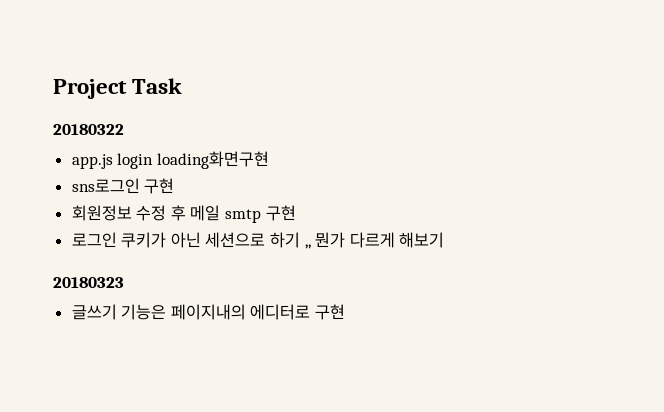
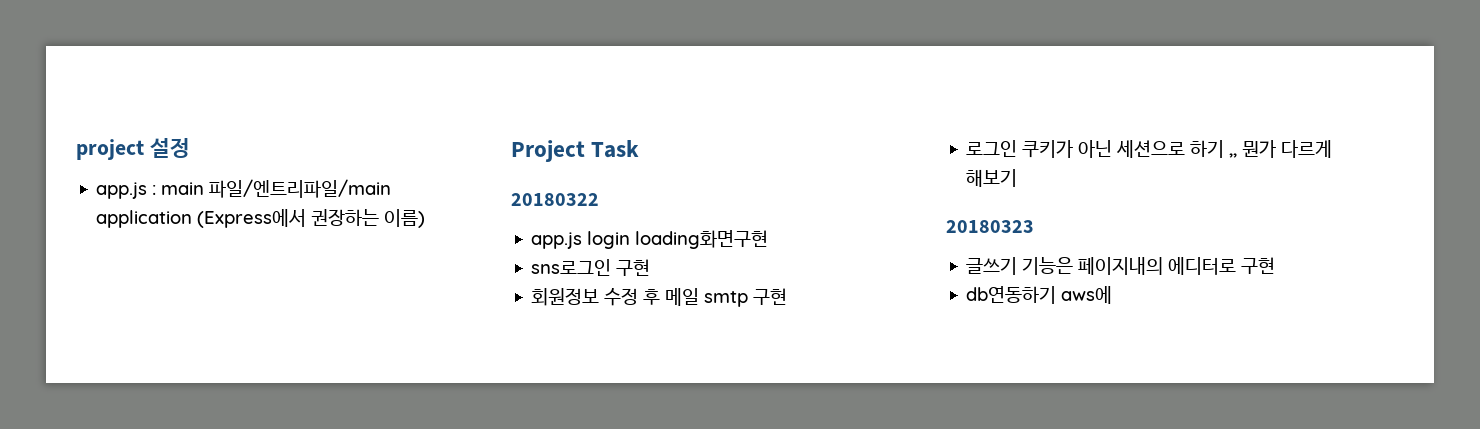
(53, 89) none -> [76,138,190,160] [96,179,392,199] [96,209,426,228] project 설정 // app.js : main 파일/엔트리파일/main application (Express에서 권장하는 이름) //
(346, 312) none -> [966,286,1113,304] // db연동하기 aws에

